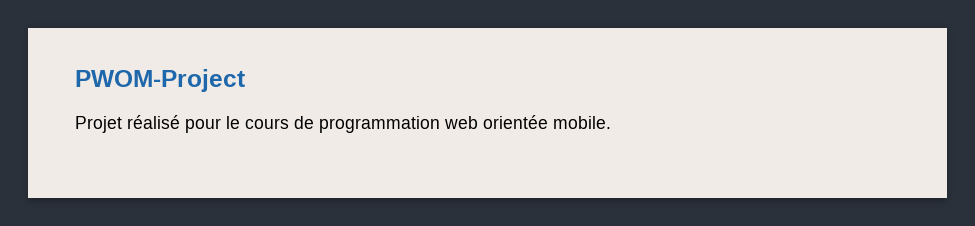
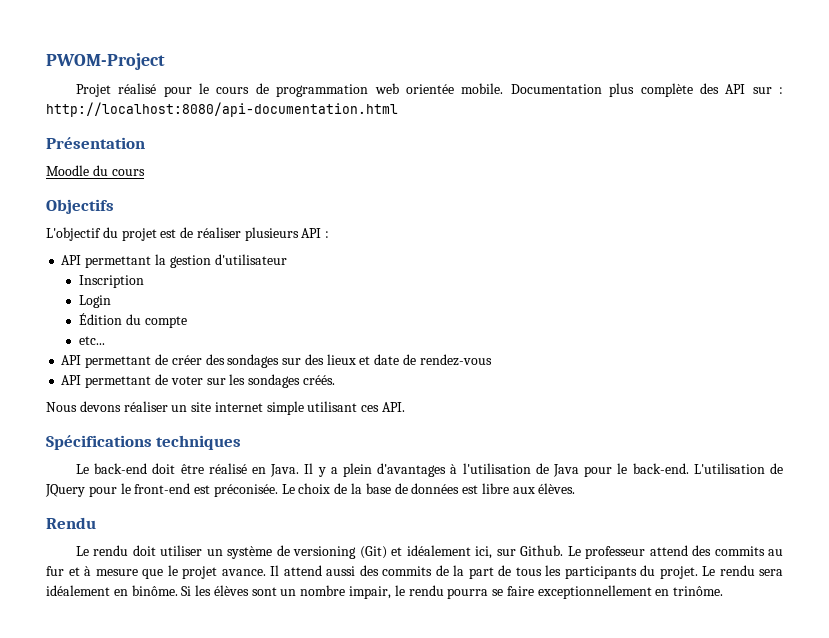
(611, 122) none -> [510,83,783,97] [46,102,398,117] [46,137,145,149] [46,165,145,176] [46,199,114,214] [46,227,330,241] [61,254,287,268] [79,275,145,288] [79,295,112,308] [79,313,187,328] [79,336,106,345] [61,354,492,368] [61,374,335,388] [46,401,406,415] [46,435,242,450] [75,463,784,477] [45,483,576,497] [46,517,96,529] [75,545,784,559] [46,565,783,579] [46,585,724,599] Documentation plus complète des API sur : http://localhost:8080/api-documentation.html // Présentation // Moodle du cours // Objectifs // L'objectif du projet est de réaliser plusieurs API : // API permettant la gestion d'utilisateur // Inscription // Login // Édition du compte // etc... // API permettant de créer des sondages sur des lieux et date de rendez-vous // API permettant de voter sur les sondages créés. // Nous devons réaliser un site internet simple utilisant ces API. // Spécifications techniques // Le back-end doit être réalisé en Java. Il y a plein d'avantages à l'utilisation de Java pour le back-end. L'utilisation de JQuery pour le front-end est préconisée. Le choix de la base de données est libre aux élèves. // Rendu // Le rendu doit utiliser un système de versioning (Git) et idéalement ici, sur Github. Le professeur attend des commits au fur et à mesure que le projet avance. Il attend aussi des commits de la part de tous les participants du projet. Le rendu sera idéalement en binôme. Si les élèves sont un nombre impair, le rendu pourra se faire exceptionnellement en trinôme.

